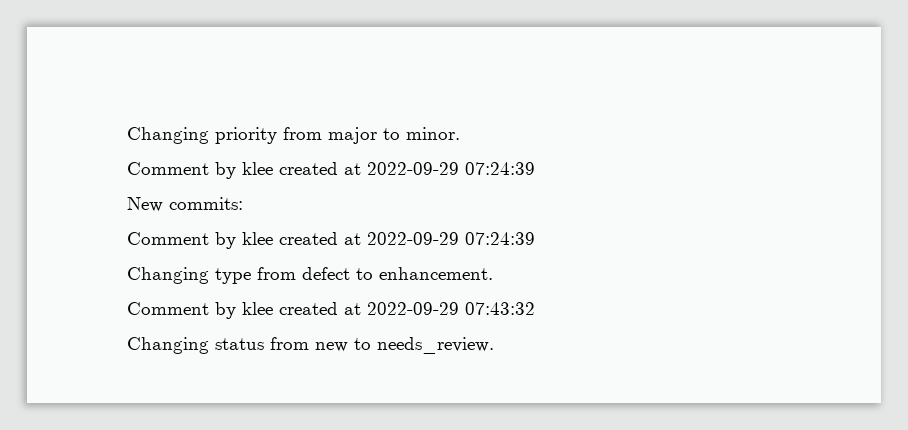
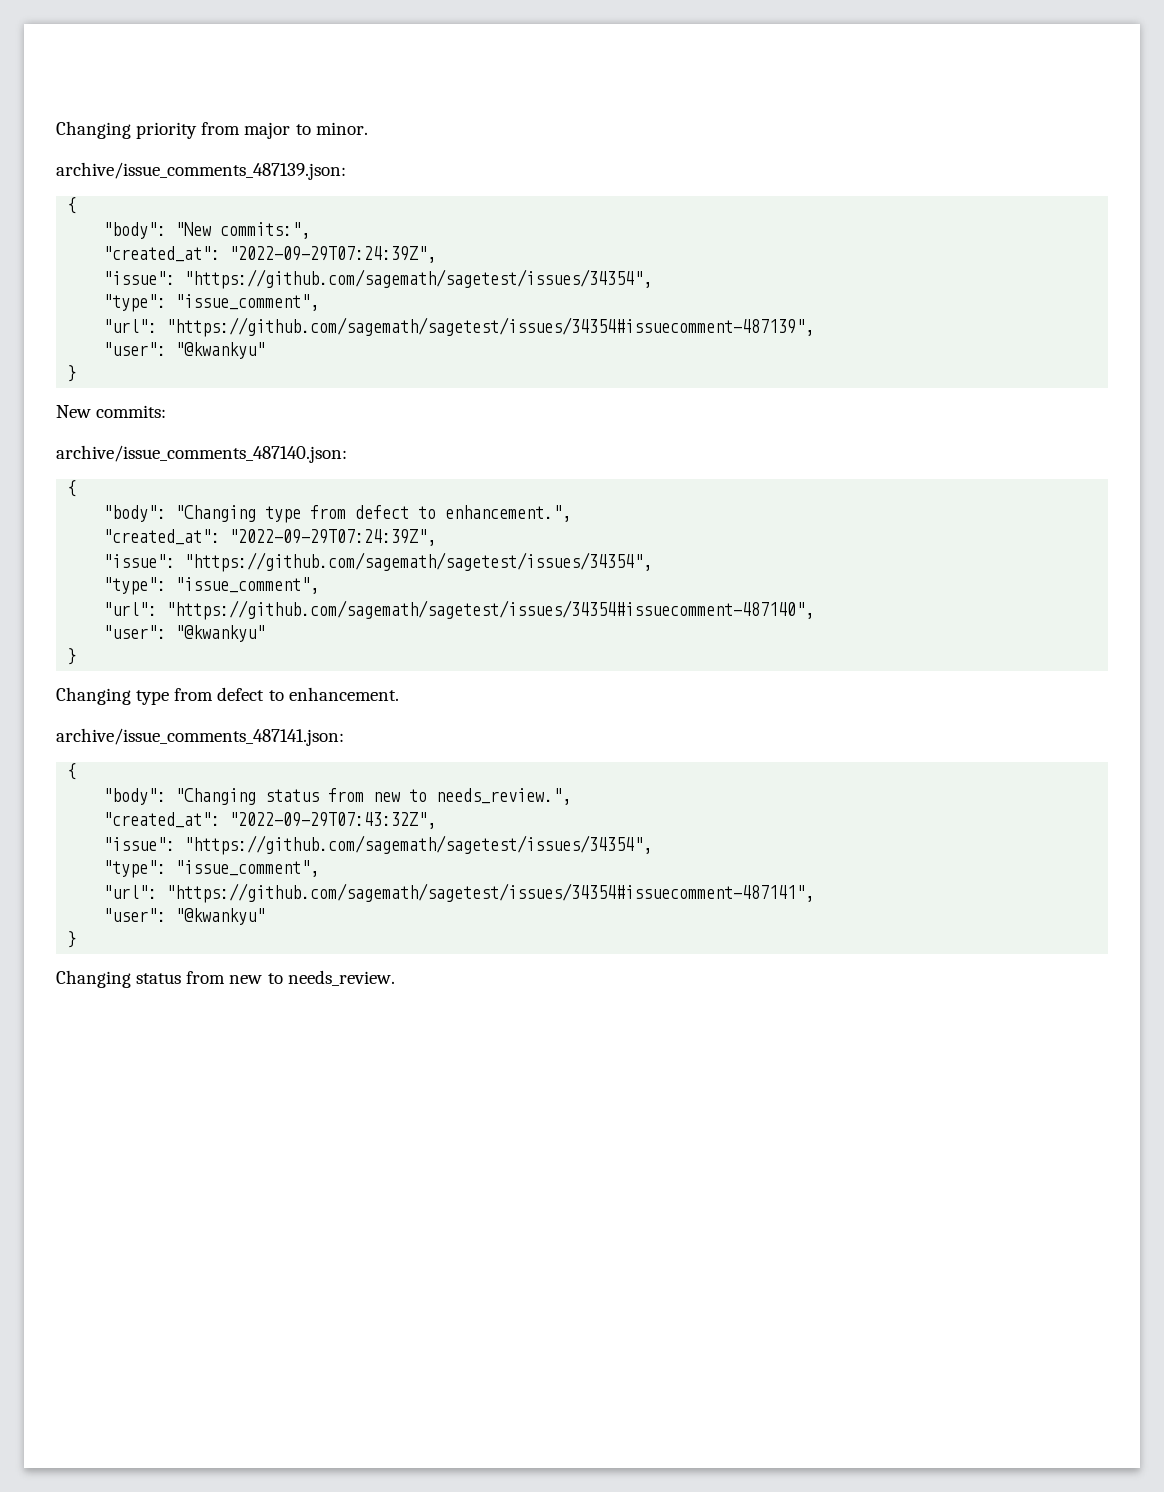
[127,162,535,179] [127,197,243,212] [127,232,535,249] Comment by klee created at 2022-09-29 07:24:39 // New commits: // Comment by klee created at 2022-09-29 07:24:39 -> [56,162,346,180] [67,197,77,214] [103,222,311,239] [103,246,437,263] [103,269,653,289] [103,294,320,312] [103,317,815,337] [103,342,266,359] [67,365,77,382] [56,405,167,418] [56,445,347,463] [67,480,77,497] [103,505,572,523] [103,529,437,546] [103,552,653,572] [103,577,320,595] [103,600,815,620] [103,625,266,642] [67,648,77,665] archive/issue_comments_487139.json: // { // "body": "New commits:", // "created_at": "2022-09-29T07:24:39Z", // "issue": "https://github.com/sagemath/sagetest/issues/34354", // "type": "issue_comment", // "url": "https://github.com/sagemath/sagetest/issues/34354#issuecomment-487139", // "user": "@kwankyu" // } // New commits: // archive/issue_comments_487140.json: // { // "body": "Changing type from defect to enhancement.", // "created_at": "2022-09-29T07:24:39Z", // "issue": "https://github.com/sagemath/sagetest/issues/34354", // "type": "issue_comment", // "url": "https://github.com/sagemath/sagetest/issues/34354#issuecomment-487140", // "user": "@kwankyu" // }
[127,302,535,319] Comment by klee created at 2022-09-29 07:43:32 -> [56,728,344,746] [67,763,77,780] [103,788,572,805] [103,812,437,829] [103,835,653,855] [103,860,320,878] [103,883,815,903] [103,908,266,925] [67,931,77,948] archive/issue_comments_487141.json: // { // "body": "Changing status from new to needs_review.", // "created_at": "2022-09-29T07:43:32Z", // "issue": "https://github.com/sagemath/sagetest/issues/34354", // "type": "issue_comment", // "url": "https://github.com/sagemath/sagetest/issues/34354#issuecomment-487141", // "user": "@kwankyu" // }

